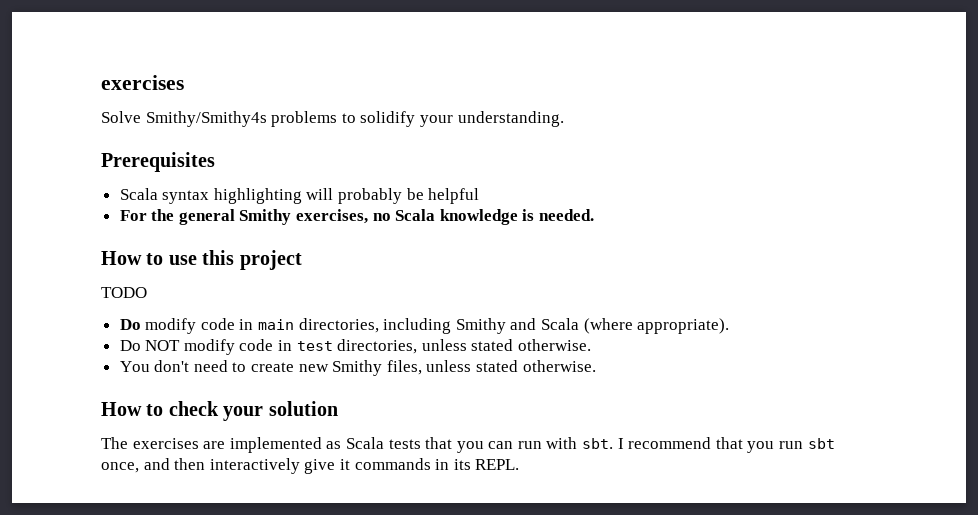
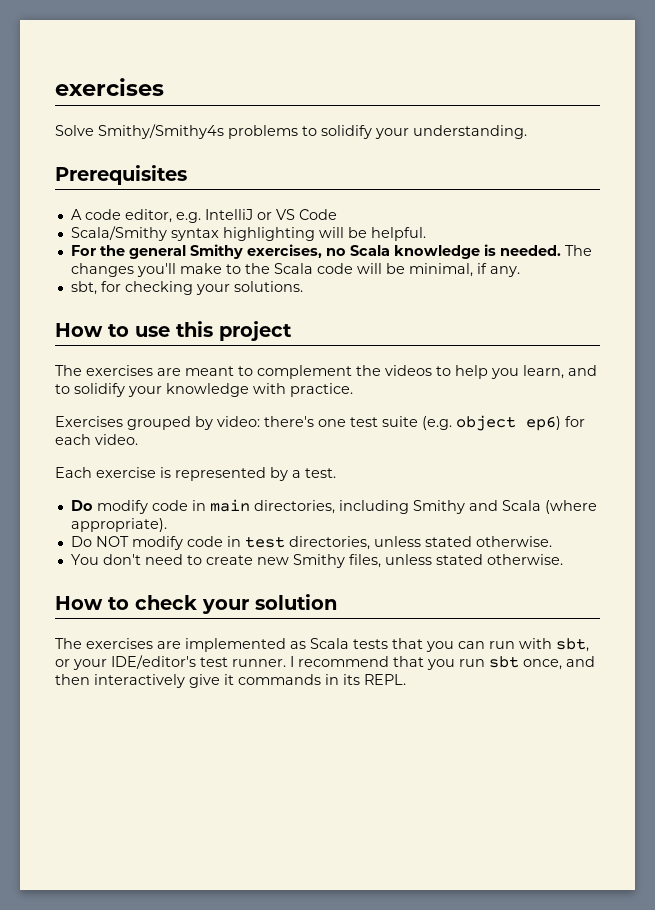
[119,188,480,204] Scala syntax highlighting will probably be helpful -> [70,209,337,223] [70,226,426,241] A code editor, e.g. IntelliJ or VS Code // Scala/Smithy syntax highlighting will be helpful.
(595, 215) none -> [564,245,592,256] [70,263,520,277] [70,281,303,295] The changes you'll make to the Scala code will be minimal, if any. // sbt, for checking your solutions.
[101,287,147,298] TODO -> [55,365,597,379] [55,383,353,397] [55,415,585,431] [55,434,138,445] [55,467,336,481] The exercises are meant to complement the videos to help you learn, and to solidify your knowledge with practice. // Exercises grouped by video: there's one test suite (e.g. object ep6) for each video. // Each exercise is represented by a test.
[582,438,614,449] sbt. -> [556,638,589,652] [55,655,286,670] sbt, or your IDE/editor's test runner.

